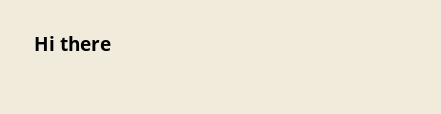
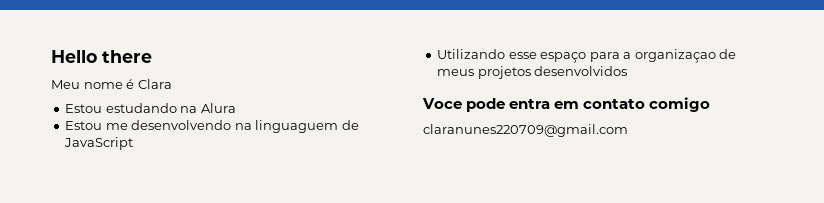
[34,36,55,51] Hi -> [51,50,97,63] Hello
(111, 43) none -> [51,79,172,89] [65,103,236,113] [65,120,359,133] [64,137,134,150] [437,49,737,63] [437,66,628,79] [422,97,711,112] [423,124,628,137] // Meu nome é Clara // Estou estudando na Alura // Estou me desenvolvendo na linguaguem de JavaScript // Utilizando esse espaço para a organizaçao de meus projetos desenvolvidos // Voce pode entra em contato comigo // claranunes220709@gmail.com

